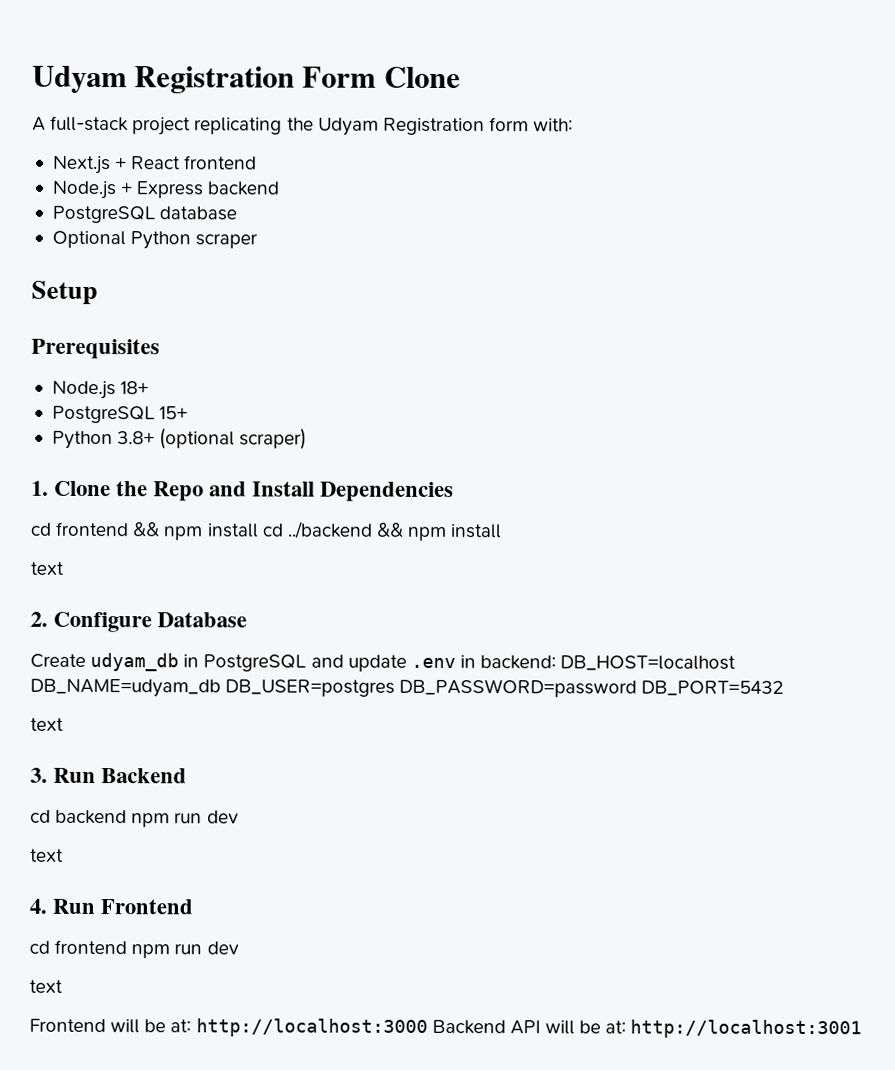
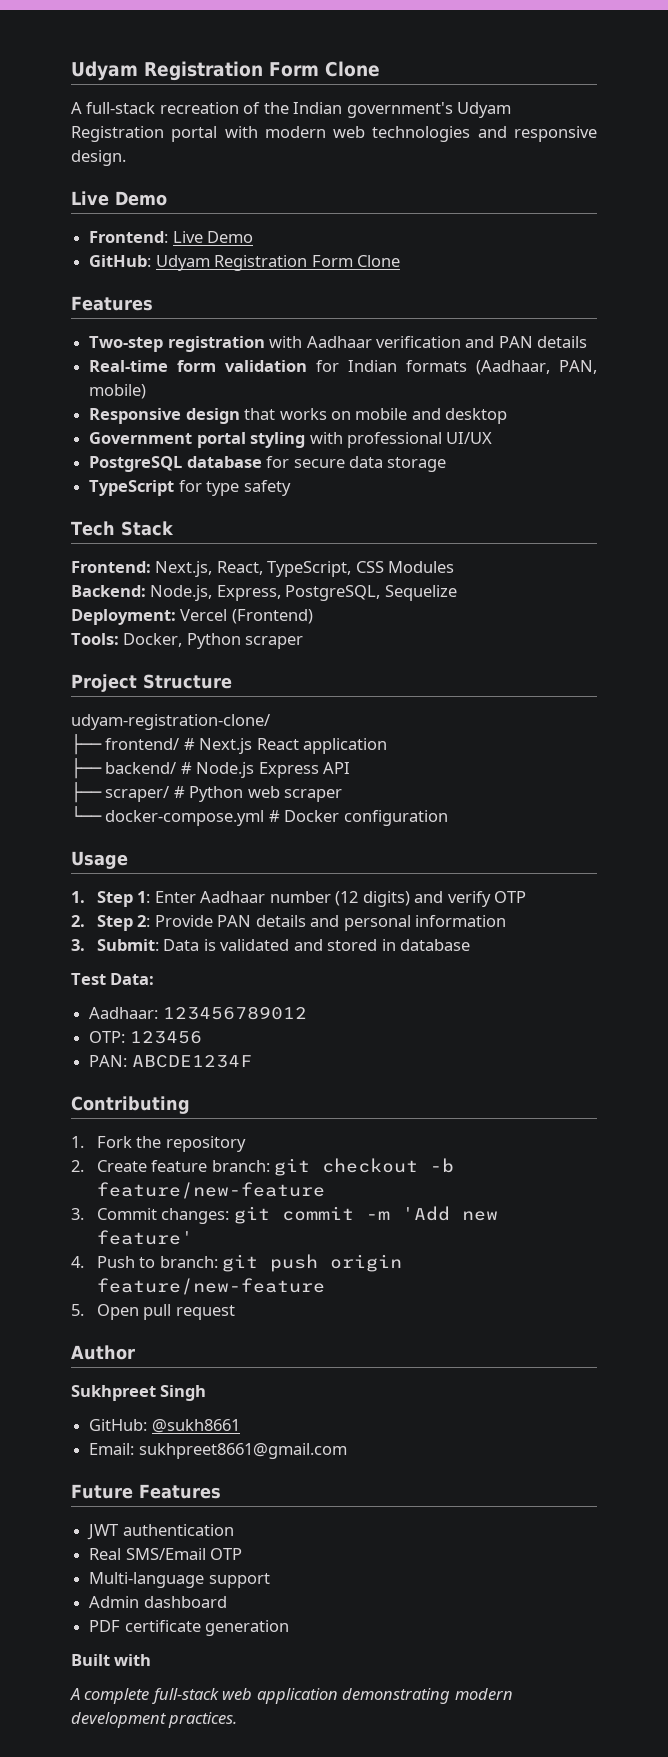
[132,117,574,136] [52,155,258,175] [51,180,280,200] [51,205,238,224] [51,230,259,250] [31,280,98,306] [31,338,160,360] [51,380,150,400] [51,405,189,424] [51,428,308,450] [31,480,455,503] [30,521,503,541] [30,561,64,575] [30,611,248,633] [30,653,737,672] [30,678,785,698] [30,717,64,731] [30,767,188,784] [30,809,239,828] [30,848,64,862] [29,898,194,915] [29,939,239,959] [29,979,63,993] [29,1018,863,1039] project replicating the Udyam Registration form with: // Next.js + React frontend // Node.js + Express backend // PostgreSQL database // Optional Python scraper // Setup // Prerequisites // Node.js 18+ // PostgreSQL 15+ // Python 3.8+ (optional scraper) // 1. Clone the Repo and Install Dependencies // cd frontend && npm install cd ../backend && npm install // text // 2. Configure Database // Create udyam_db in PostgreSQL and update .env in backend: DB_HOST=localhost DB_NAME=udyam_db DB_USER=postgres DB_PASSWORD=password DB_PORT=5432 // text // 3. Run Backend // cd backend npm run dev // text // 4. Run Frontend // cd frontend npm run dev // text // Frontend will be at: http://localhost:3000 Backend API will be at: http://localhost:3001 -> [159,102,512,118] [71,126,597,142] [71,150,126,166] [71,191,167,206] [89,231,254,243] [89,255,400,271] [71,296,153,311] [89,336,588,352] [89,360,598,375] [89,384,147,399] [89,408,508,424] [89,432,493,448] [89,456,447,472] [89,480,291,496] [71,521,174,536] [71,561,455,577] [71,585,457,601] [71,609,313,625] [71,633,304,649] [71,674,232,692] [71,714,270,730] [71,734,388,755] [71,758,351,779] [71,782,343,803] [71,806,448,826] [71,851,128,869] [71,891,527,907] [71,915,507,931] [71,939,471,951] [71,973,155,985] [89,1006,307,1020] [89,1031,202,1044] [89,1055,252,1068] [71,1096,190,1114] [71,1136,246,1152] [71,1158,455,1176] [96,1182,325,1199] [71,1206,498,1224] [96,1230,193,1245] [71,1254,403,1272] [96,1278,325,1295] [71,1304,235,1320] [71,1345,135,1360] [71,1385,207,1401] [89,1419,240,1433] [89,1443,347,1459] [71,1484,221,1499] [87,1524,234,1540] [89,1548,243,1560] [89,1572,270,1588] [89,1596,227,1608] [89,1620,290,1636] [71,1654,152,1666] [70,1688,513,1704] [71,1712,238,1728] recreation of the Indian government's Udyam Registration portal with modern web technologies and responsive design. // Live Demo // Frontend: Live Demo // GitHub: Udyam Registration Form Clone // Features // Two-step registration with Aadhaar verification and PAN details // Real-time form validation for Indian formats (Aadhaar, PAN, mobile) // Responsive design that works on mobile and desktop // Government portal styling with professional UI/UX // PostgreSQL database for secure data storage // TypeScript for type safety // Tech Stack // Frontend: Next.js, React, TypeScript, CSS Modules // Backend: Node.js, Express, PostgreSQL, Sequelize // Deployment: Vercel (Frontend) // Tools: Docker, Python scraper // Project Structure // udyam-registration-clone/ // ├── frontend/ # Next.js React application // ├── backend/ # Node.js Express API // ├── scraper/ # Python web scraper // └── docker-compose.yml # Docker configuration // Usage // 1. Step 1: Enter Aadhaar number (12 digits) and verify OTP // 2. Step 2: Provide PAN details and personal information // 3. Submit: Data is validated and stored in database // Test Data: // Aadhaar: 123456789012 // OTP: 123456 // PAN: ABCDE1234F // Contributing // 1. Fork the repository // 2. Create feature branch: git checkout -b feature/new-feature // 3. Commit changes: git commit -m 'Add new feature' // 4. Push to branch: git push origin feature/new-feature // 5. Open pull request // Author // Sukhpreet Singh // GitHub: @sukh8661 // Email: sukhpreet8661@gmail.com // Future Features // JWT authentication // Real SMS/Email OTP // Multi-language support // Admin dashboard // PDF certificate generation // Built with // A complete full-stack web application demonstrating modern development practices.

